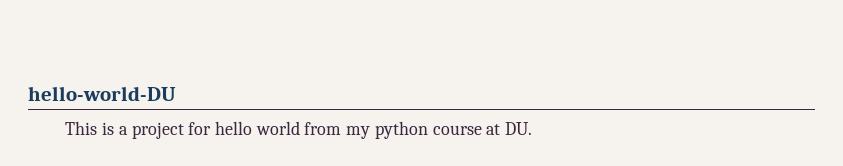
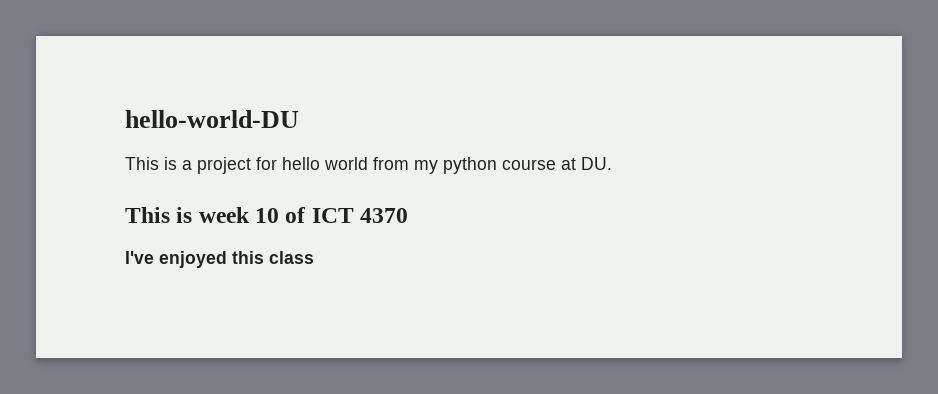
(533, 128) none -> [125,207,409,223] [125,251,314,268] // This is week 10 of ICT 4370 // I've enjoyed this class

